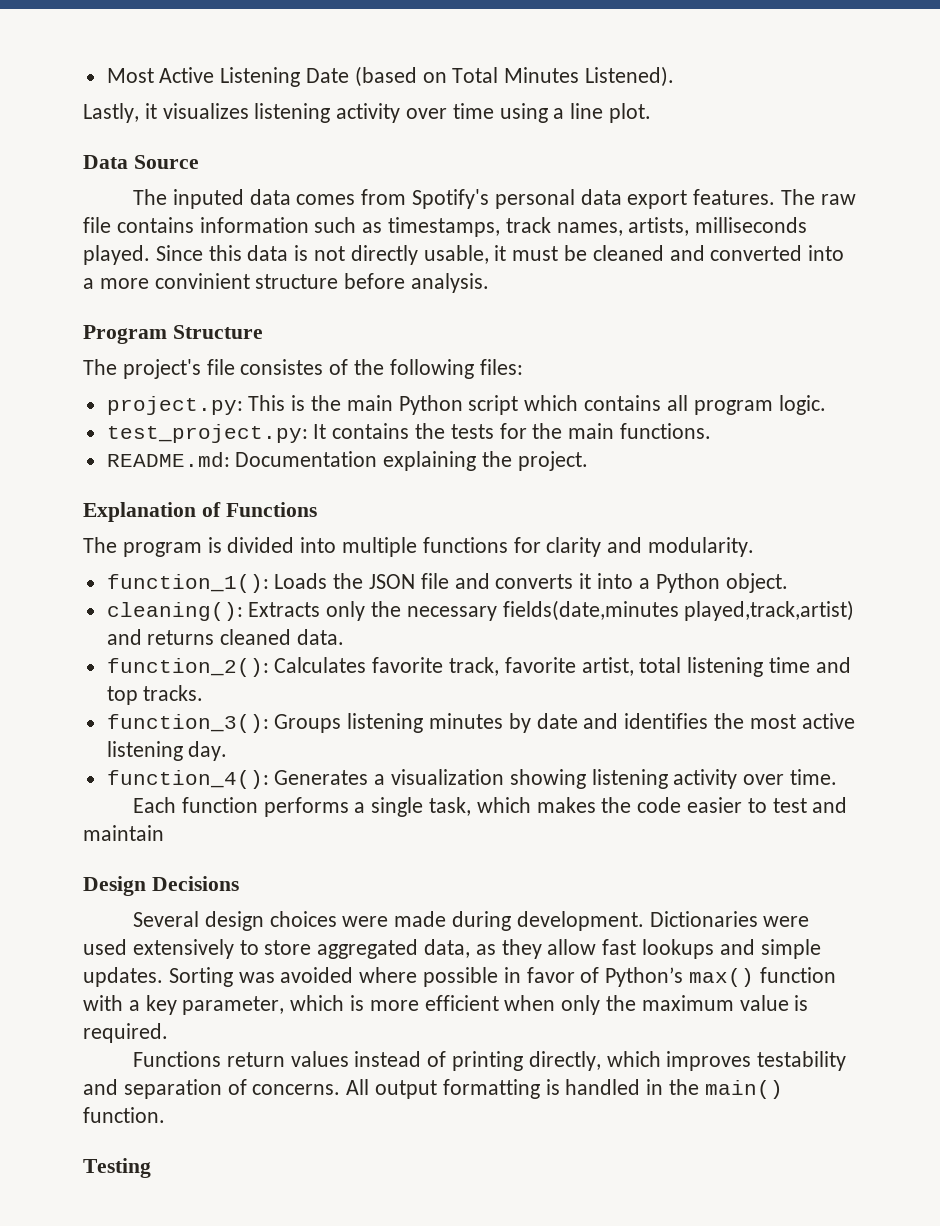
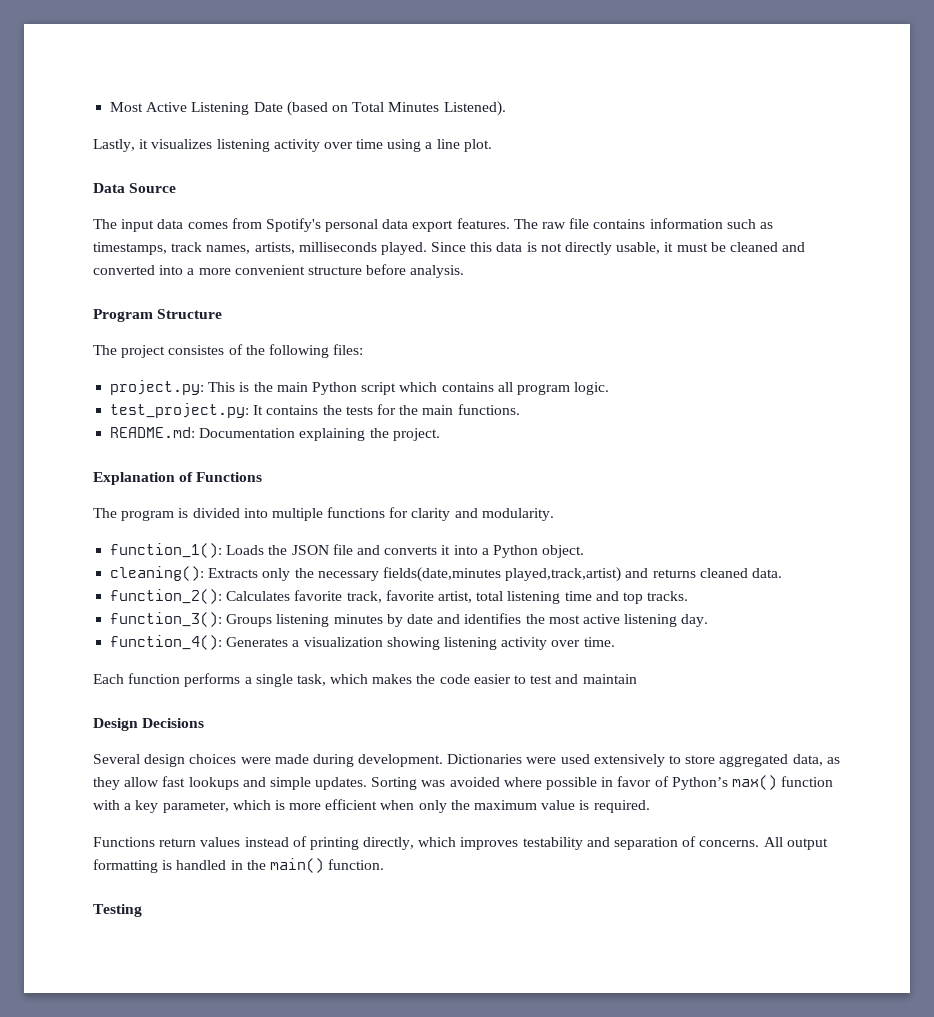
[172,189,244,209] inputed -> [121,219,155,232] input
[154,273,250,289] convinient -> [234,265,305,275] convenient
[122,359,235,379] project's file -> [121,345,166,358] project

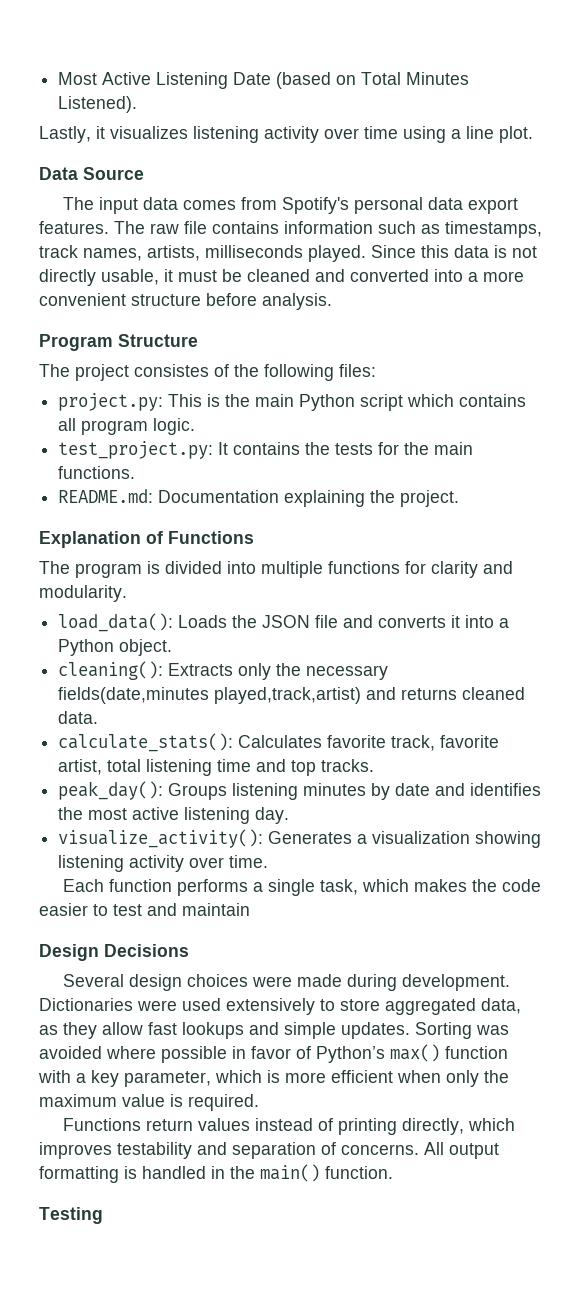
[110,543,223,558] function_1(): -> [58,613,174,632] load_data():
[110,589,223,604] function_2(): -> [58,733,234,752] calculate_stats():
[110,612,223,627] function_3(): -> [58,781,164,800] peak_day():
[110,635,223,650] function_4(): -> [58,829,264,848] visualize_activity():

